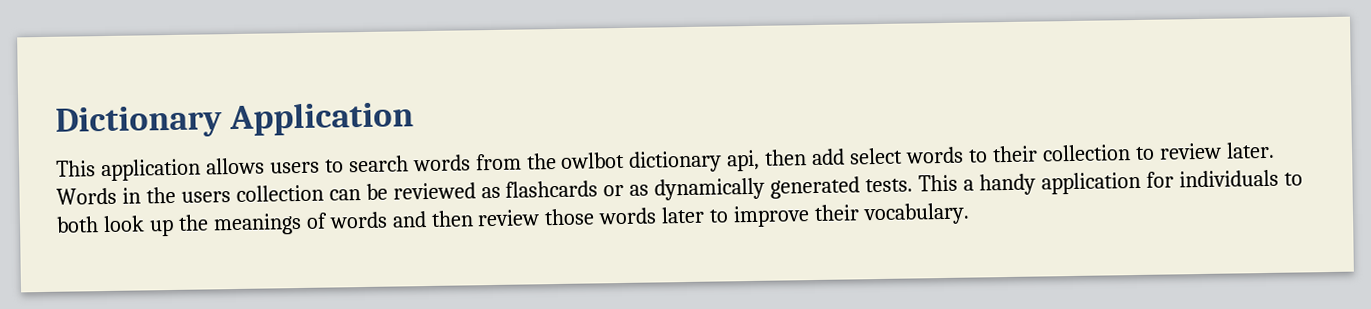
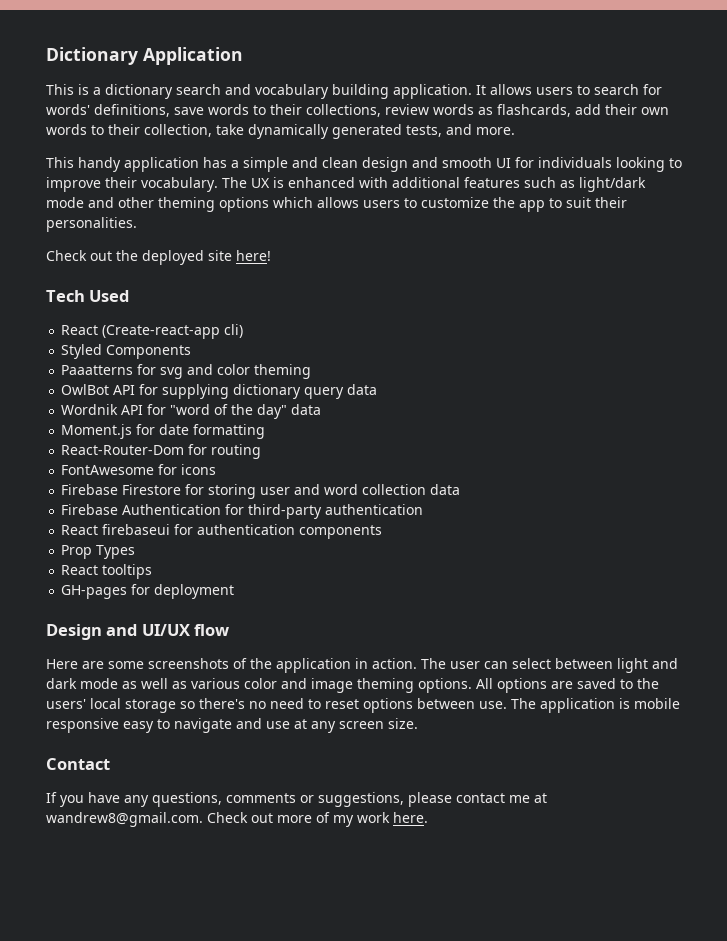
[100,141,1275,182] [56,169,1303,205] [56,202,971,237] application allows users to search words from the owlbot dictionary api, then add select words to their collection to review later. Words in the users collection can be reviewed as flashcards or as dynamically generated tests. This a handy application for individuals to both look up the meanings of words and then review those words later to improve their vocabulary. -> [78,84,662,99] [46,104,669,117] [46,124,515,139] [46,157,682,172] [46,177,646,192] [46,197,627,212] [46,217,137,232] [46,250,271,265] [46,290,130,302] [61,324,244,339] [61,344,192,359] [61,364,312,379] [61,384,378,399] [61,404,322,419] [61,424,266,439] [61,444,262,459] [61,464,217,475] [61,484,461,499] [61,504,424,519] [61,524,383,539] [61,545,136,559] [61,564,153,579] [61,584,235,599] [46,624,230,640] [46,658,678,673] [46,678,659,693] [46,698,680,713] [46,718,418,733] [46,758,110,770] [46,792,547,807] [46,812,428,827] is a dictionary search and vocabulary building application. It allows users to search for words' definitions, save words to their collections, review words as flashcards, add their own words to their collection, take dynamically generated tests, and more. // This handy application has a simple and clean design and smooth UI for individuals looking to improve their vocabulary. The UX is enhanced with additional features such as light/dark mode and other theming options which allows users to customize the app to suit their personalities. // Check out the deployed site here! // Tech Used // React (Create-react-app cli) // Styled Components // Paaatterns for svg and color theming // OwlBot API for supplying dictionary query data // Wordnik API for "word of the day" data // Moment.js for date formatting // React-Router-Dom for routing // FontAwesome for icons // Firebase Firestore for storing user and word collection data // Firebase Authentication for third-party authentication // React firebaseui for authentication components // Prop Types // React tooltips // GH-pages for deployment // Design and UI/UX flow // Here are some screenshots of the application in action. The user can select between light and dark mode as well as various color and image theming options. All options are saved to the users' local storage so there's no need to reset options between use. The application is mobile responsive easy to navigate and use at any screen size. // Contact // If you have any questions, comments or suggestions, please contact me at wandrew8@gmail.com. Check out more of my work here.

